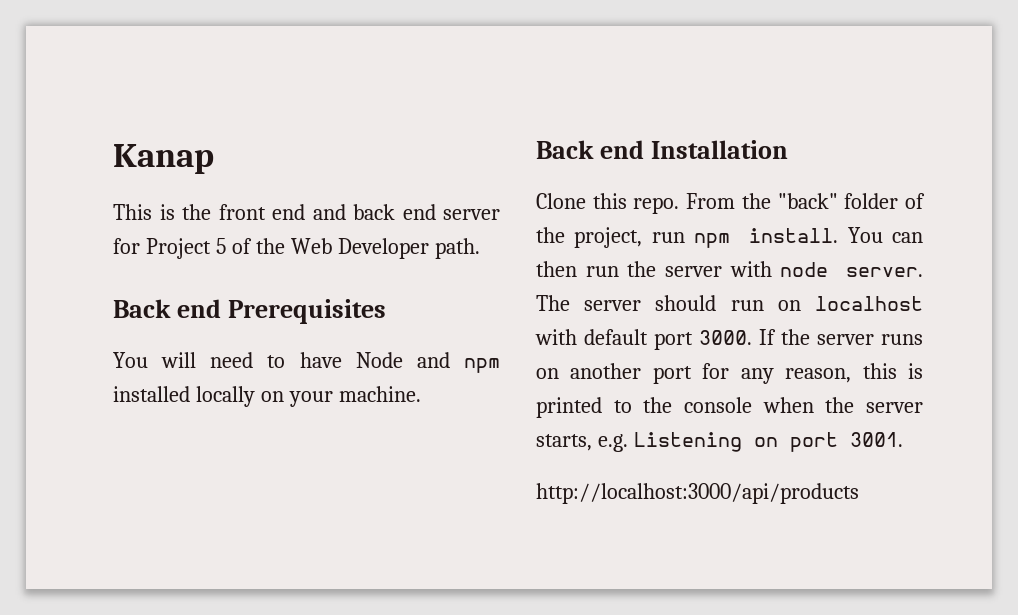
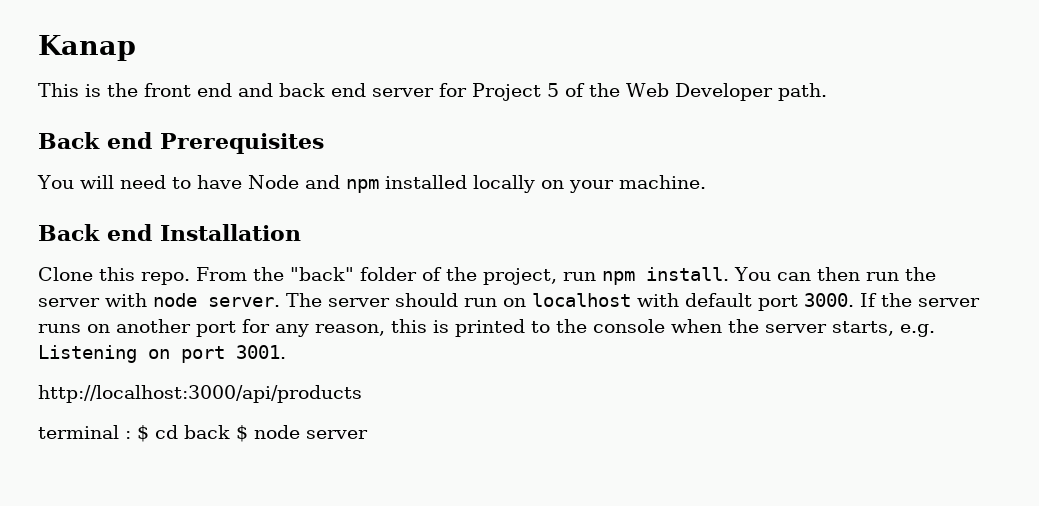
(859, 493) none -> [38,425,368,442] // terminal : $ cd back $ node server

